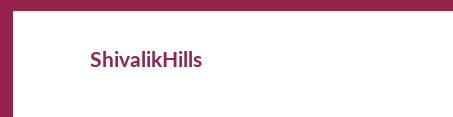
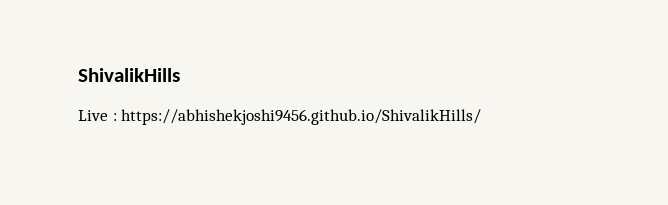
(202, 59) none -> [78,109,482,125] // Live : https://abhishekjoshi9456.github.io/ShivalikHills/

